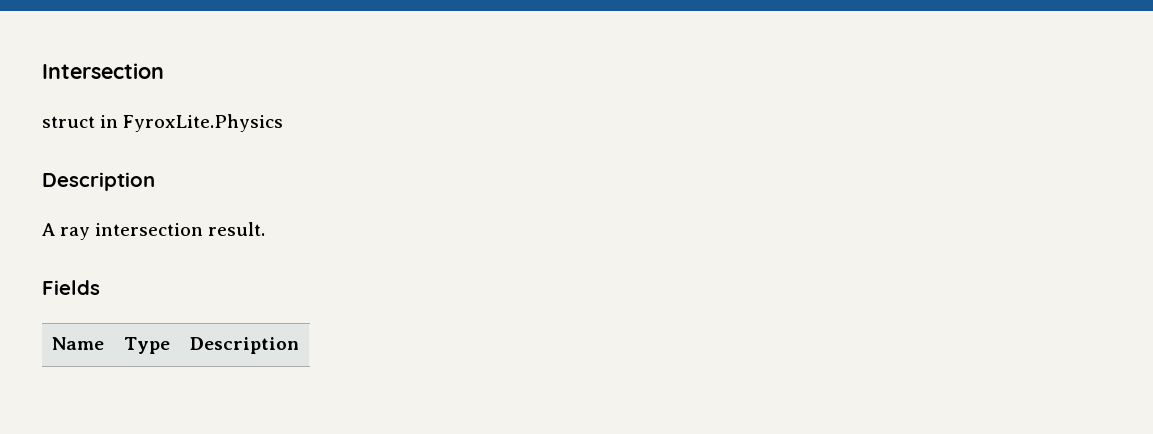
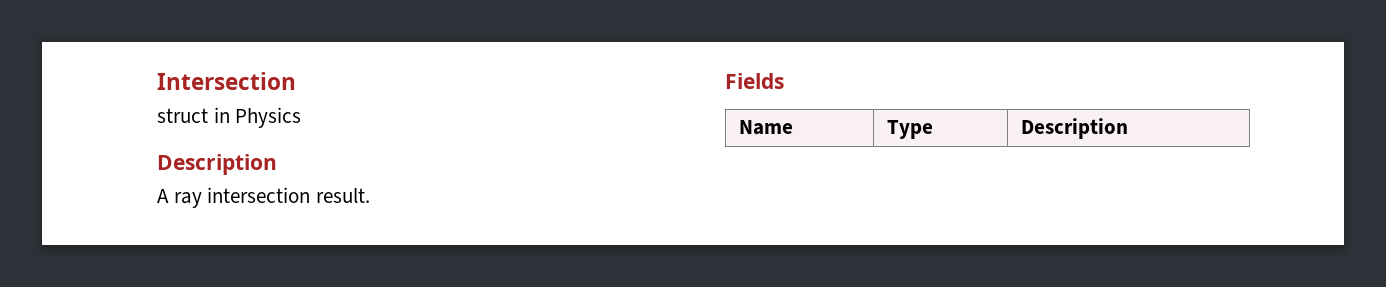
[123,114,284,132] FyroxLite.Physics -> [235,107,302,128] Physics

